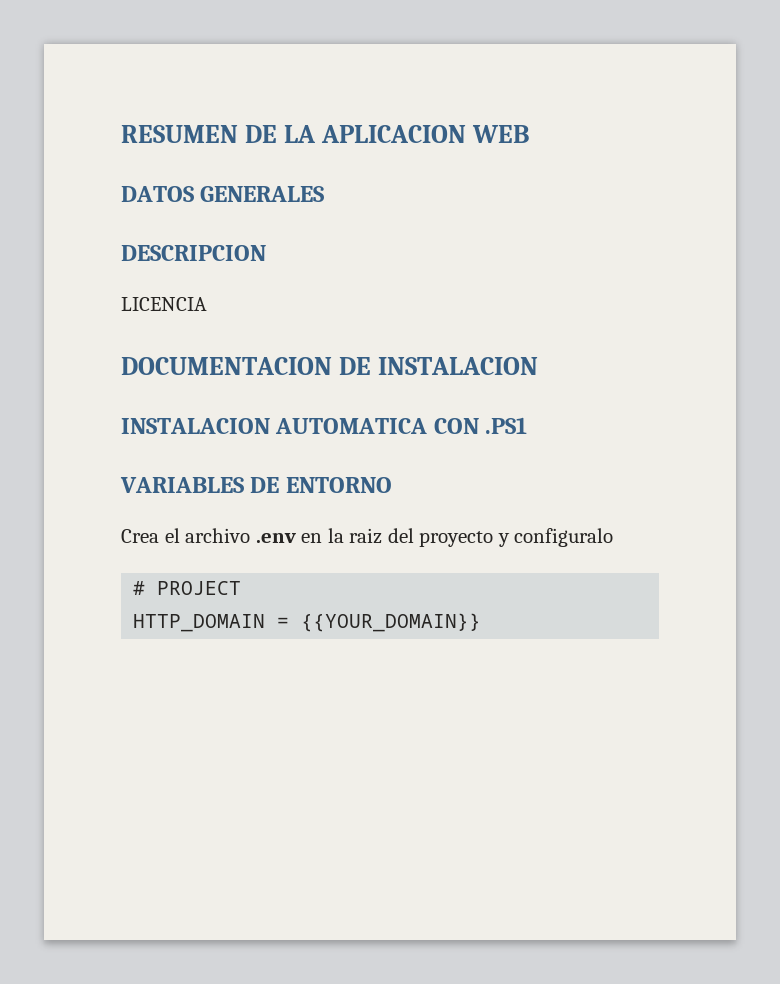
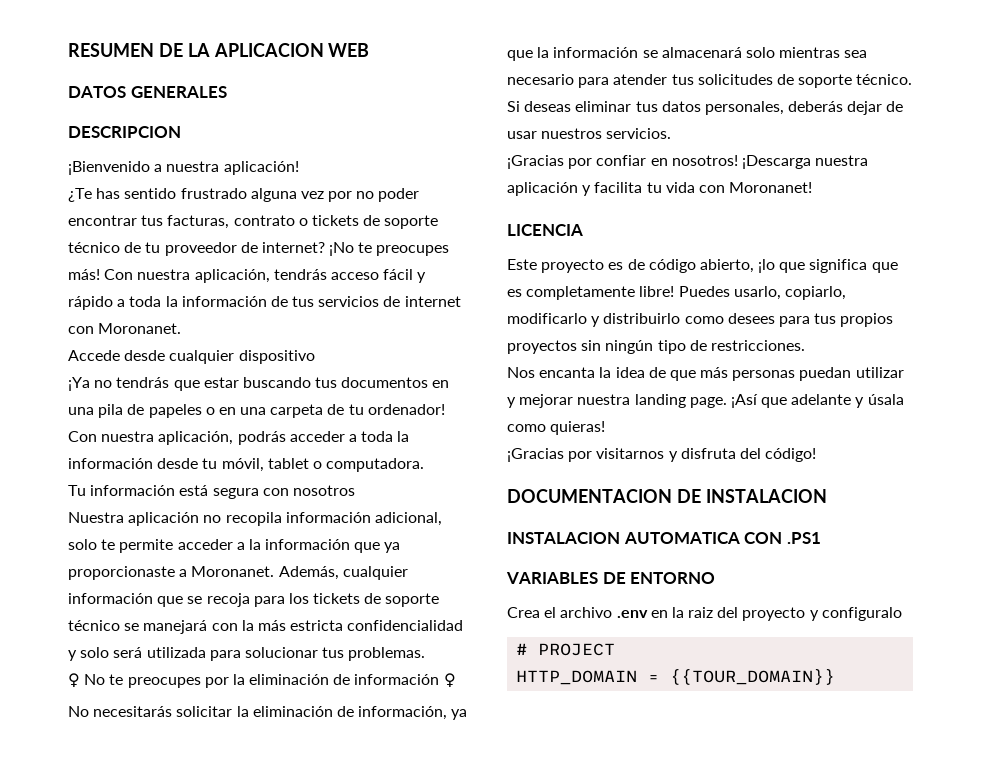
[121,297,207,311] LICENCIA -> [68,161,299,175] [68,188,420,202] [68,215,439,229] [68,242,450,256] [68,269,427,283] [68,296,461,310] [68,323,182,334] [68,350,315,364] [68,377,450,391] [68,404,445,418] [68,431,410,445] [68,458,425,472] [68,485,355,499] [68,512,442,526] [68,539,401,553] [68,566,408,580] [68,593,440,607] [68,620,464,634] [68,647,426,661] [68,673,456,688] [68,706,468,720] [507,47,868,61] [507,74,913,88] [507,101,904,115] [507,128,672,139] [507,155,869,169] [507,182,813,196] [507,224,583,236] [507,259,898,273] [507,286,846,300] [507,313,894,327] [507,340,805,354] [507,367,904,381] [507,394,904,408] [507,421,606,435] [507,448,817,462] ¡Bienvenido a nuestra aplicación! // ¿Te has sentido frustrado alguna vez por no poder encontrar tus facturas, contrato o tickets de soporte técnico de tu proveedor de internet? ¡No te preocupes más! Con nuestra aplicación, tendrás acceso fácil y rápido a toda la información de tus servicios de internet con Moronanet. // Accede desde cualquier dispositivo // ¡Ya no tendrás que estar buscando tus documentos en una pila de papeles o en una carpeta de tu ordenador! Con nuestra aplicación, podrás acceder a toda la información desde tu móvil, tablet o computadora. // Tu información está segura con nosotros // Nuestra aplicación no recopila información adicional, solo te permite acceder a la información que ya proporcionaste a Moronanet. Además, cualquier información que se recoja para los tickets de soporte técnico se manejará con la más estricta confidencialidad y solo será utilizada para solucionar tus problemas. // ♀ No te preocupes por la eliminación de información ♀ // No necesitarás solicitar la eliminación de información, ya que la información se almacenará solo mientras sea necesario para atender tus solicitudes de soporte técnico. Si deseas eliminar tus datos personales, deberás dejar de usar nuestros servicios. // ¡Gracias por confiar en nosotros! ¡Descarga nuestra aplicación y facilita tu vida con Moronanet! // LICENCIA // Este proyecto es de código abierto, ¡lo que significa que es completamente libre! Puedes usarlo, copiarlo, modificarlo y distribuirlo como desees para tus propios proyectos sin ningún tipo de restricciones. // Nos encanta la idea de que más personas puedan utilizar y mejorar nuestra landing page. ¡Así que adelante y úsala como quieras! // ¡Gracias por visitarnos y disfruta del código!
[301,613,482,632] {{YOUR_DOMAIN}} -> [670,669,836,685] {{TOUR_DOMAIN}}

